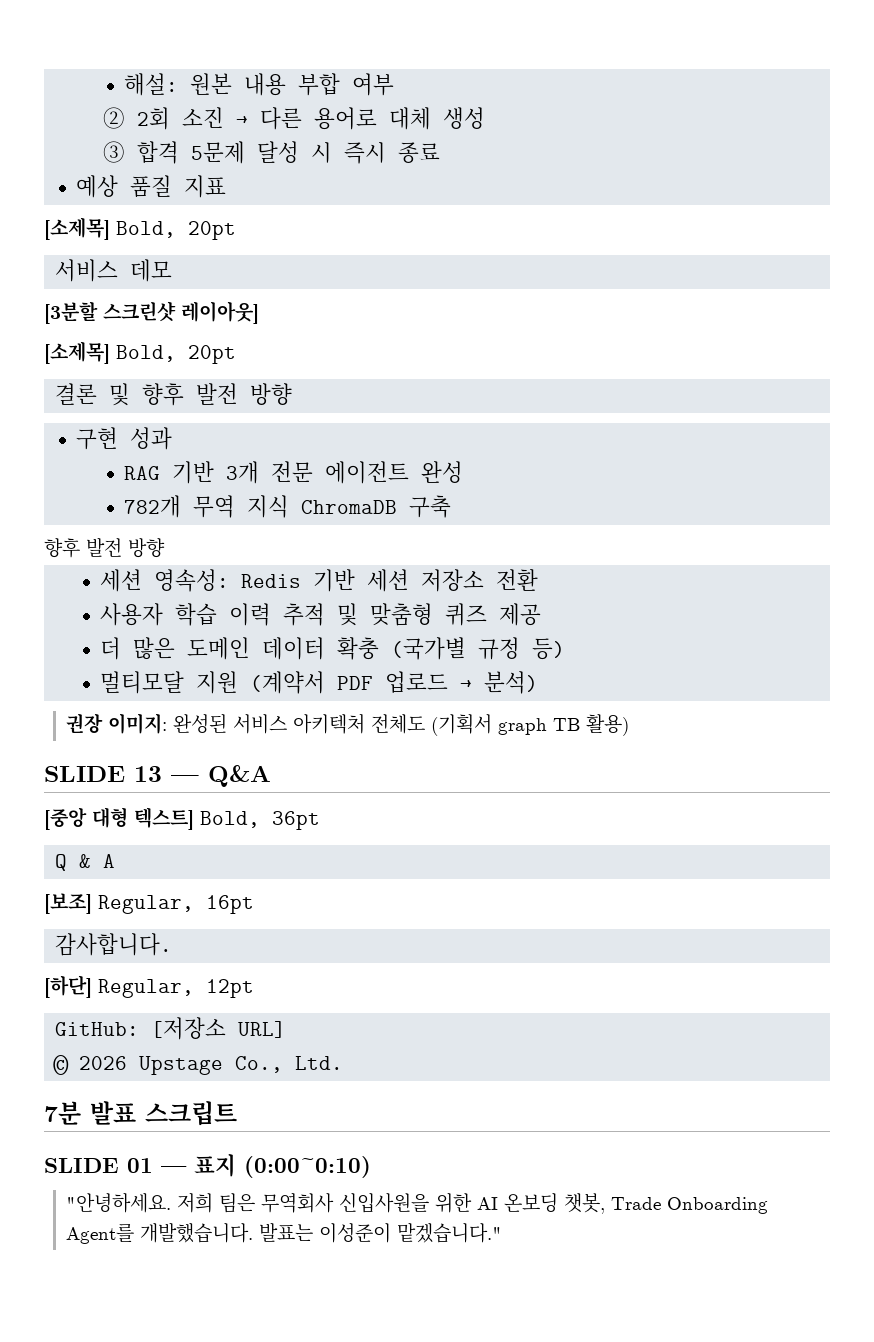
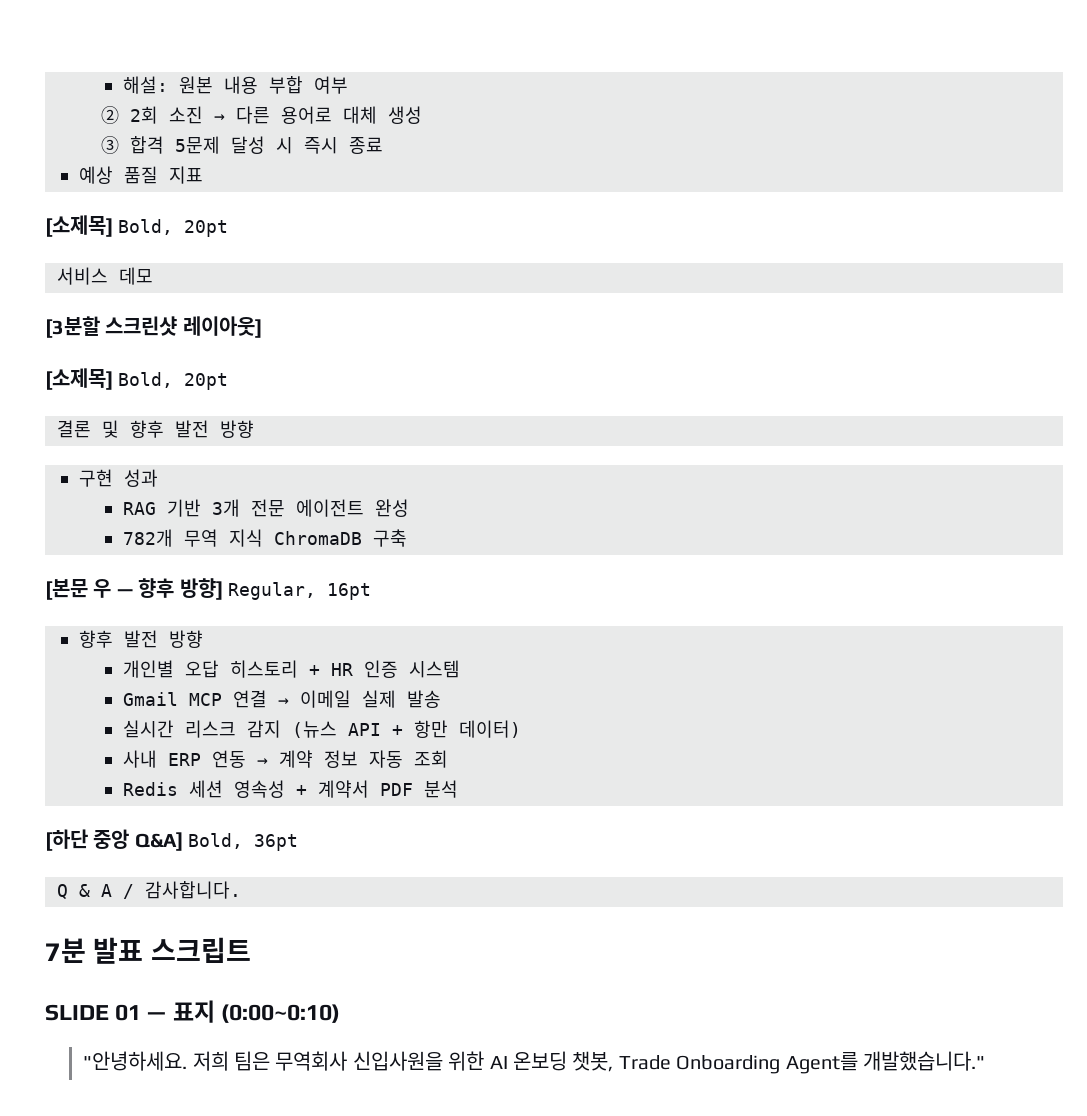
[44,537,165,558] [100,569,539,592] [100,603,542,626] [100,637,566,660] [100,671,539,694] [65,713,629,736] [44,765,271,787] [44,807,194,830] 향후 발전 방향 // 세션 영속성: Redis 기반 세션 저장소 전환 // 사용자 학습 이력 추적 및 맞춤형 퀴즈 제공 // 더 많은 도메인 데이터 확충 (국가별 규정 등) // 멀티모달 지원 (계약서 PDF 업로드 → 분석) // 권장 이미지: 완성된 서비스 아키텍처 전체도 (기획서 graph TB 활용) // SLIDE 13 — Q&A // [중앙 대형 텍스트] -> [45,578,371,600] [79,630,203,648] [123,660,460,678] [123,690,441,708] [123,720,521,738] [123,750,448,768] [123,780,458,798] [45,829,183,851] [본문 우 — 향후 방향] Regular, 16pt // 향후 발전 방향 // 개인별 오답 히스토리 + HR 인증 시스템 // Gmail MCP 연결 → 이메일 실제 발송 // 실시간 리스크 감지 (뉴스 API + 항만 데이터) // 사내 ERP 연동 → 계약 정보 자동 조회 // Redis 세션 영속성 + 계약서 PDF 분석 // [하단 중앙 Q&A]
[44,893,254,914] [55,933,173,956] [44,975,254,998] [55,1017,287,1040] [53,1055,344,1075] // [보조] Regular, 16pt // 감사합니다. // [하단] Regular, 12pt // GitHub: [저장소 URL] // © 2026 Upstage Co., Ltd. -> [123,881,241,899] / 감사합니다.
[139,1222,502,1243] 개발했습니다. 발표는 이성준이 맡겠습니다." -> [862,1051,985,1071] 개발했습니다."

